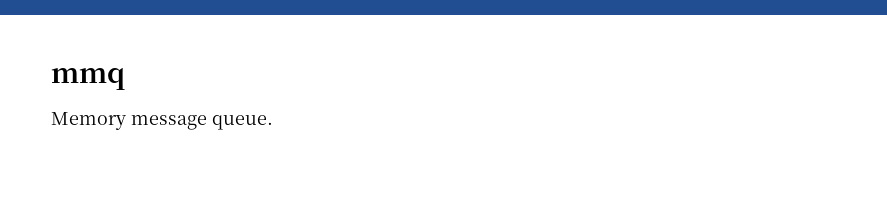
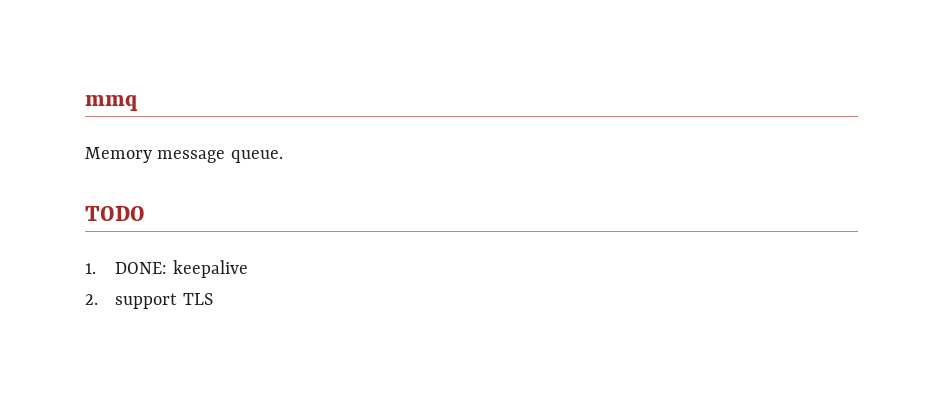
(273, 122) none -> [85,206,145,221] [85,260,248,278] [85,293,213,309] // TODO // 1. DONE: keepalive // 2. support TLS

